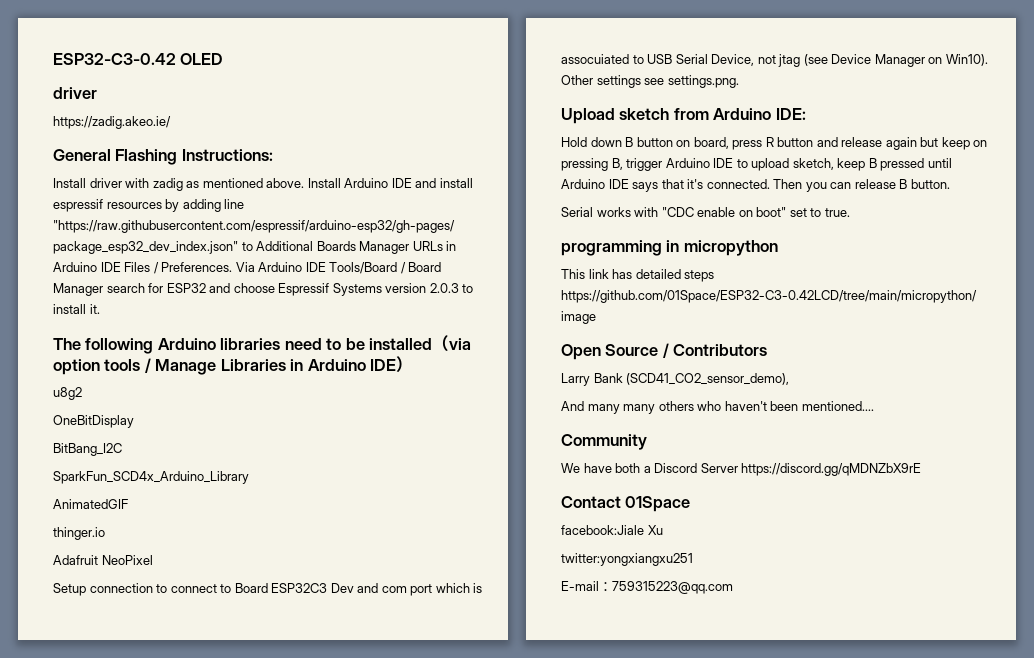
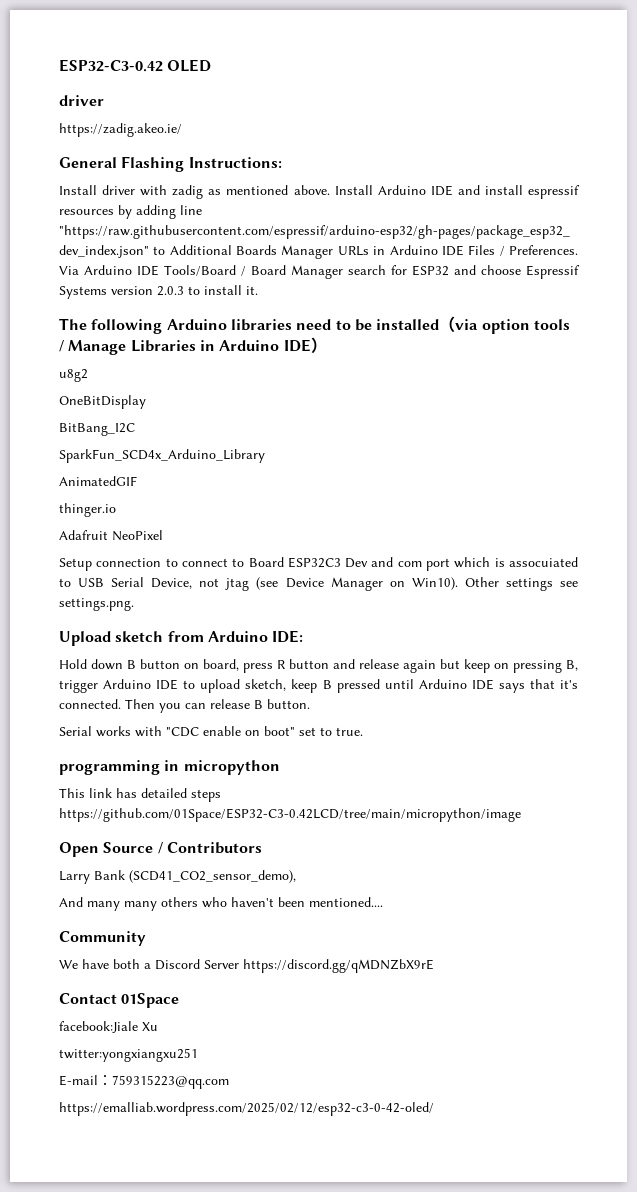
(733, 587) none -> [59,1102,434,1116] // https://emalliab.wordpress.com/2025/02/12/esp32-c3-0-42-oled/

